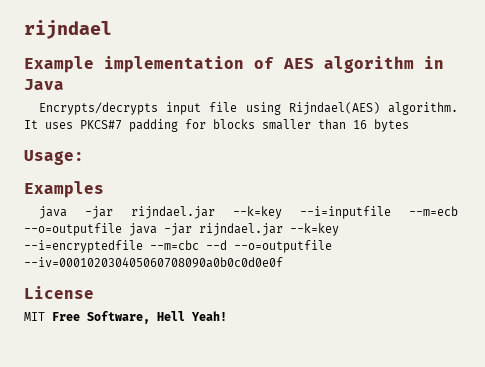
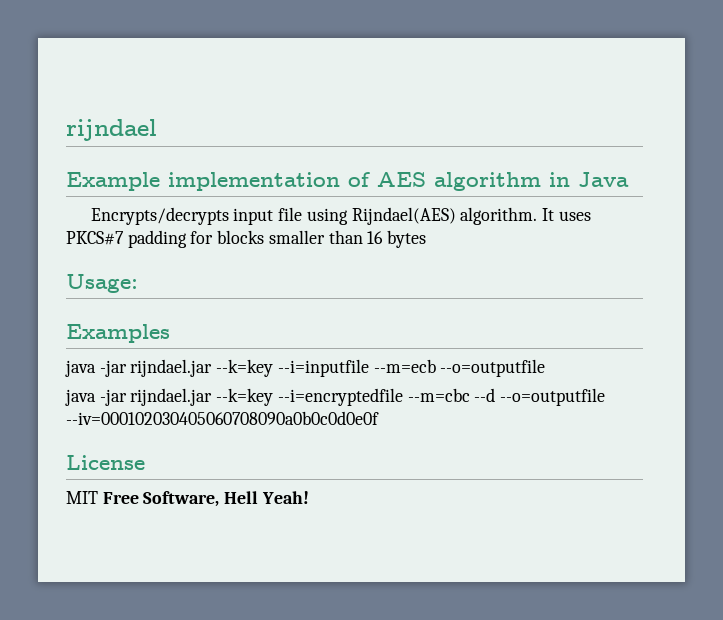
(122, 229) none -> (546, 368) //

